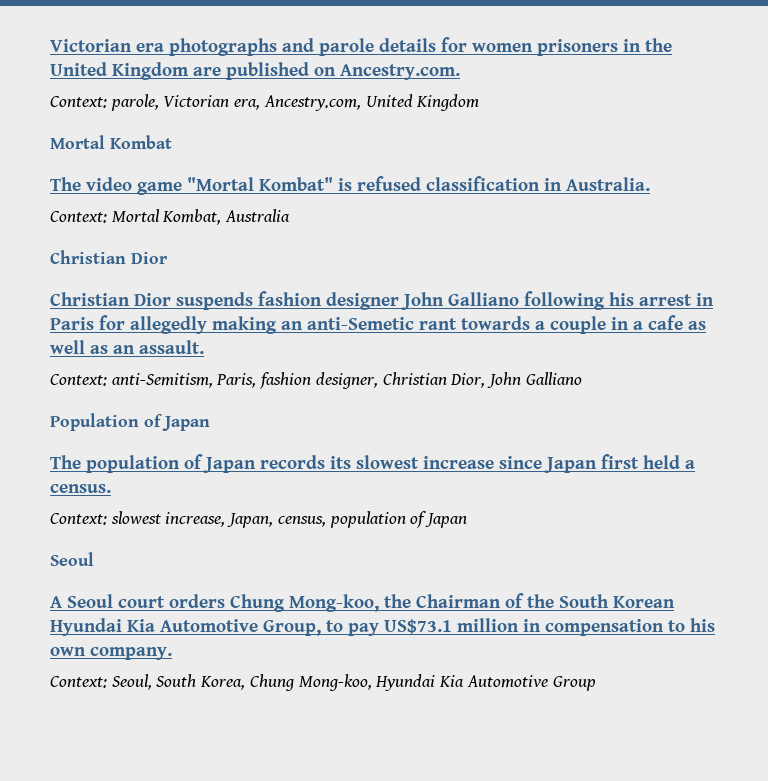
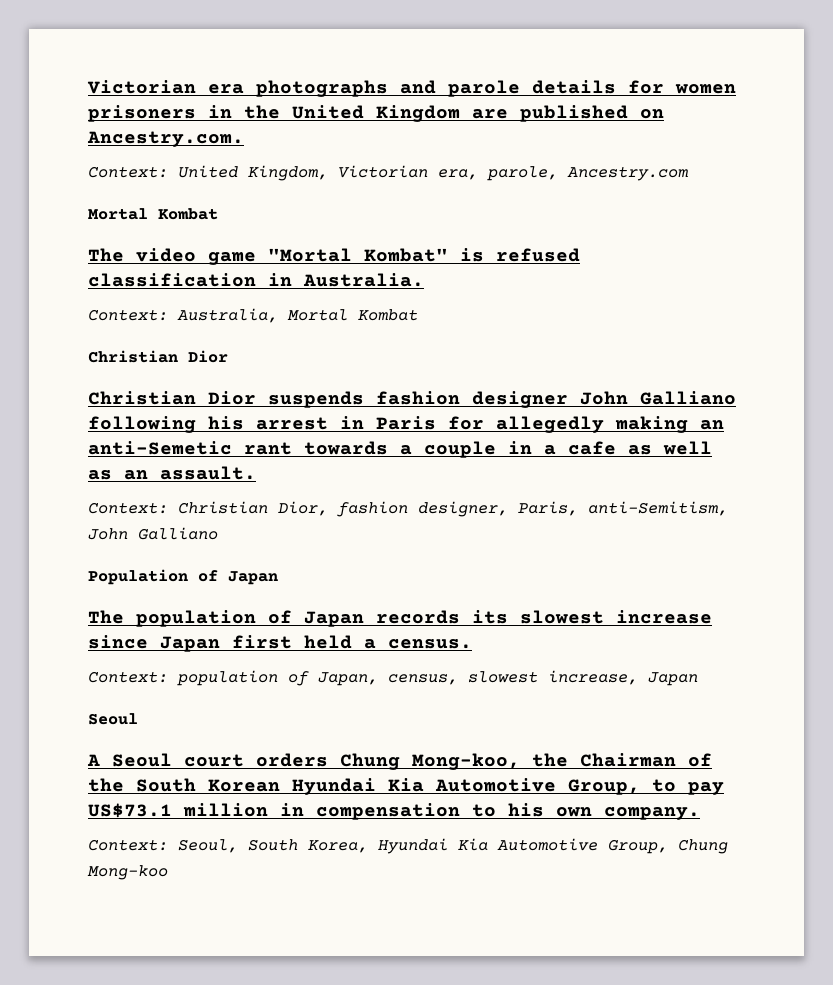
[110,94,480,111] parole, Victorian era, Ancestry.com, United Kingdom -> [178,165,688,181] United Kingdom, Victorian era, parole, Ancestry.com
[111,209,291,225] Mortal Kombat, Australia -> [177,308,418,323] Australia, Mortal Kombat
[111,372,486,389] anti-Semitism, Paris, fashion designer, Christian Dior, -> [178,501,728,517] Christian Dior, fashion designer, Paris, anti-Semitism,
[110,511,428,528] slowest increase, Japan, census, population of -> [177,670,638,686] population of Japan, census, slowest increase,
[249,674,596,691] Chung Mong-koo, Hyundai Kia Automotive Group -> [378,838,728,854] [87,865,168,880] Hyundai Kia Automotive Group, Chung Mong-koo

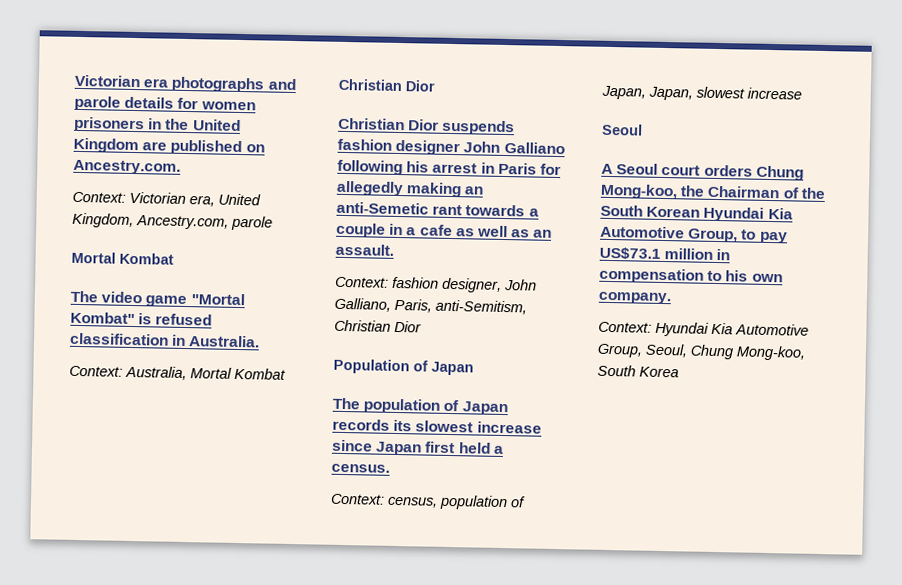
[178,165,688,181] United Kingdom, Victorian era, parole, Ancestry.com -> [129,191,261,207] [72,212,273,231] Victorian era, United Kingdom, Ancestry.com, parole
[178,501,728,517] [88,527,218,540] Christian Dior, fashion designer, Paris, anti-Semitism, John Galliano -> [392,276,537,293] [334,297,527,315] [334,319,422,333] fashion designer, John Galliano, Paris, anti-Semitism, Christian Dior
(168, 677) none -> [387,496,438,508] census,
[388,670,698,686] census, slowest increase, Japan -> [648,86,802,101] Japan, slowest increase
[178,838,728,854] [87,865,168,880] Seoul, South Korea, Hyundai Kia Automotive Group, Chung Mong-koo -> [655,321,809,337] [597,343,806,361] [597,364,679,378] Hyundai Kia Automotive Group, Seoul, Chung Mong-koo, South Korea

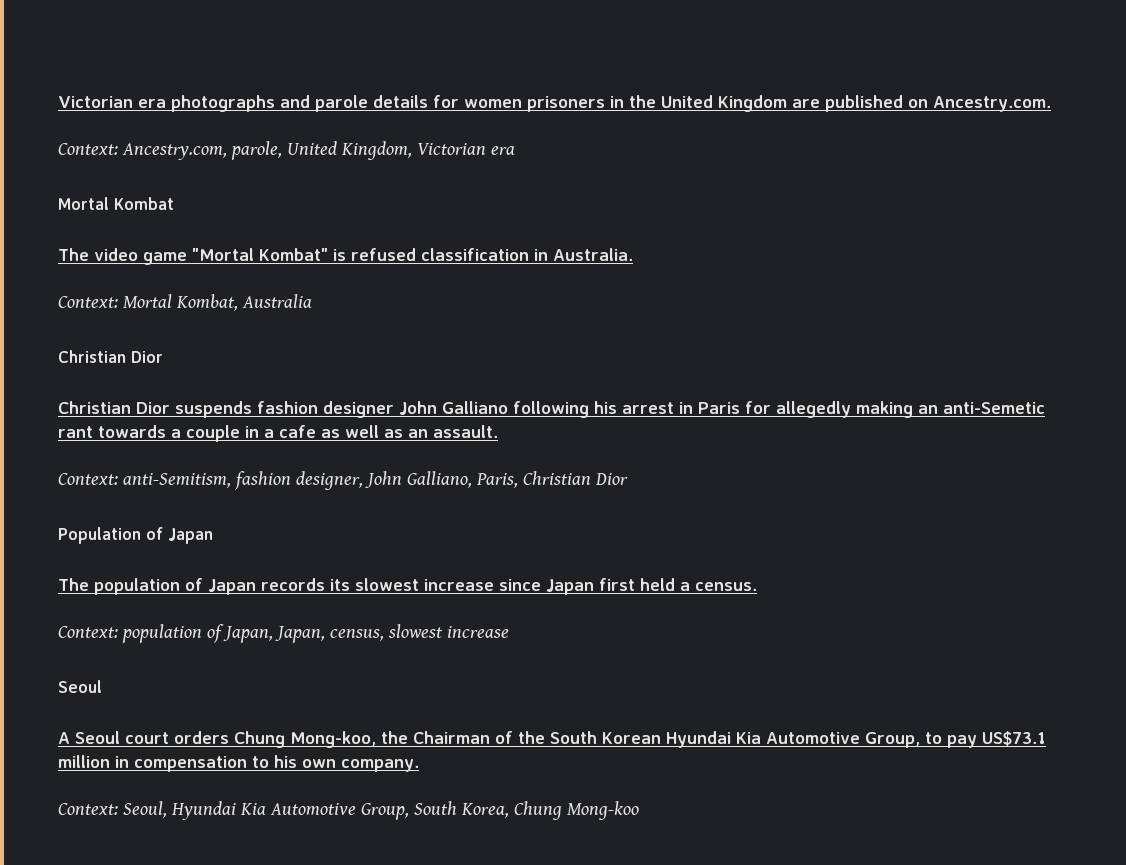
[129,191,261,207] [72,212,273,231] Victorian era, United Kingdom, Ancestry.com, parole -> [121,141,515,160] Ancestry.com, parole, United Kingdom, Victorian era
[125,365,286,381] Australia, Mortal Kombat -> [122,294,312,311] Mortal Kombat, Australia
(389, 282) none -> [122,473,231,488] anti-Semitism,
[435,299,527,315] anti-Semitism, -> (518, 480) none
[387,496,438,508] census, -> (118, 632) none
(693, 93) none -> [329,629,384,641] census,
[655,321,809,337] [597,343,806,361] [597,364,679,378] Hyundai Kia Automotive Group, Seoul, Chung Mong-koo, South Korea -> [122,801,639,820] Seoul, Hyundai Kia Automotive Group, South Korea, Chung Mong-koo

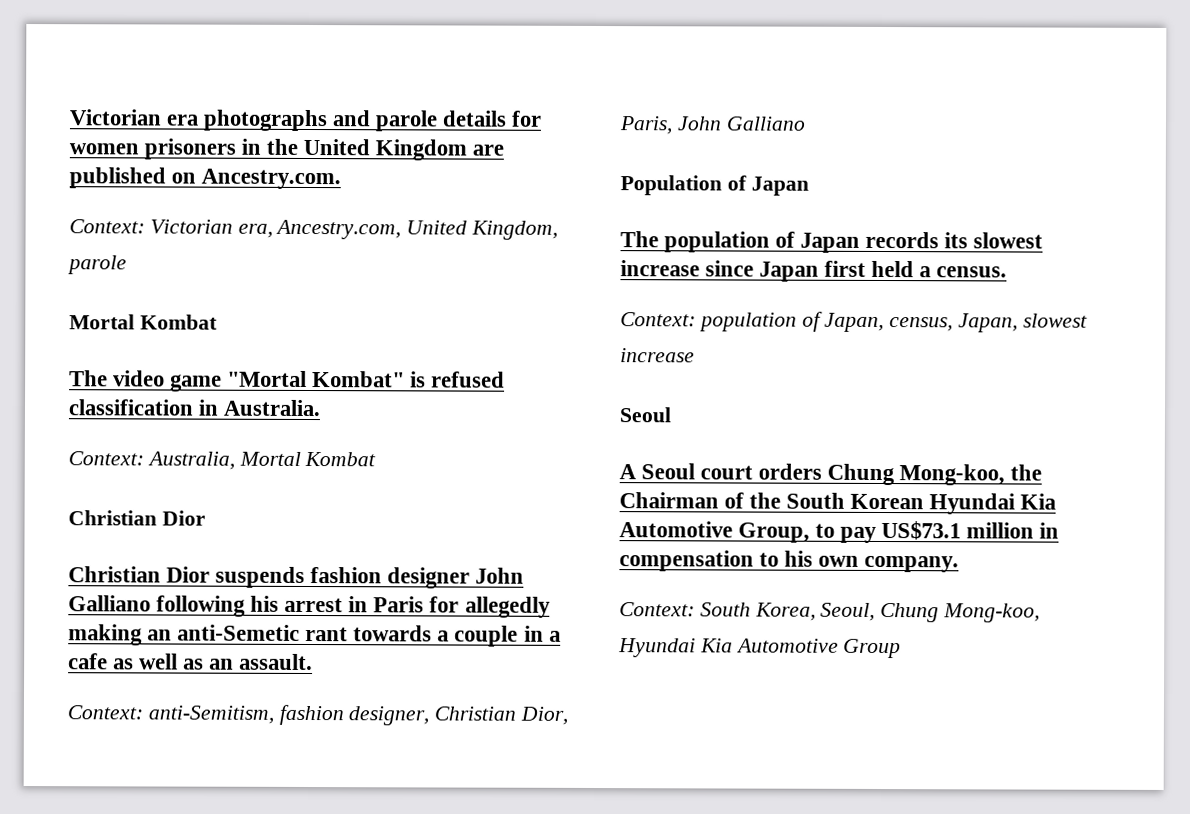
[121,141,515,160] Ancestry.com, parole, United Kingdom, Victorian era -> [149,219,559,240] [67,255,127,275] Victorian era, Ancestry.com, United Kingdom, parole
[122,294,312,311] Mortal Kombat, Australia -> [146,451,377,470] Australia, Mortal Kombat
[364,471,628,488] John Galliano, Paris, Christian Dior -> [434,706,569,725] [619,116,806,135] Christian Dior, Paris, John Galliano
[274,626,384,643] Japan, census, -> [889,313,1019,333] census, Japan,
[122,801,639,820] Seoul, Hyundai Kia Automotive Group, South Korea, Chung Mong-koo -> [699,602,1041,623] [618,638,902,659] South Korea, Seoul, Chung Mong-koo, Hyundai Kia Automotive Group

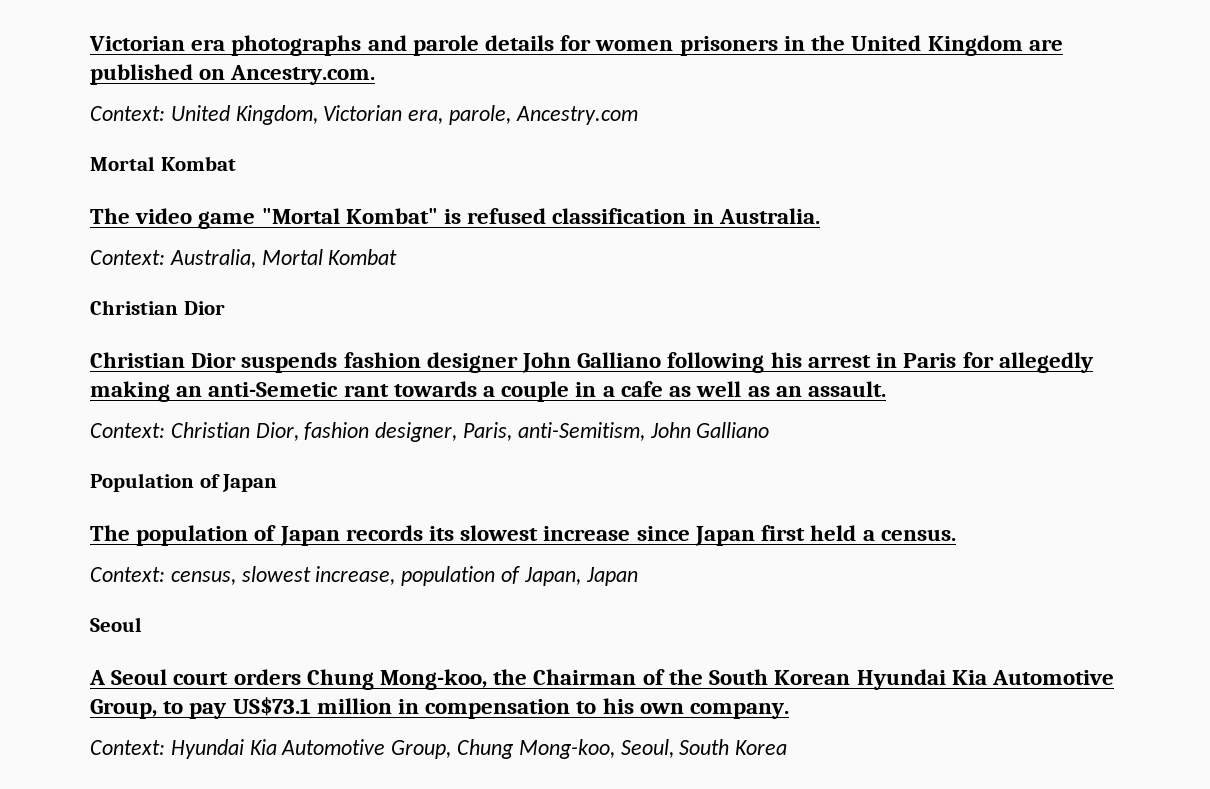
[149,219,559,240] [67,255,127,275] Victorian era, Ancestry.com, United Kingdom, parole -> [170,105,638,125] United Kingdom, Victorian era, parole, Ancestry.com
[147,704,569,726] [619,116,673,135] anti-Semitism, fashion designer, Christian Dior, Paris, -> [170,422,645,442] Christian Dior, fashion designer, Paris, anti-Semitism,
[698,311,1088,333] [620,348,695,363] population of Japan, census, Japan, slowest increase -> [170,566,638,586] census, slowest increase, population of Japan, Japan
[699,602,1041,623] [618,638,902,659] South Korea, Seoul, Chung Mong-koo, Hyundai Kia Automotive Group -> [170,739,788,759] Hyundai Kia Automotive Group, Chung Mong-koo, Seoul, South Korea

